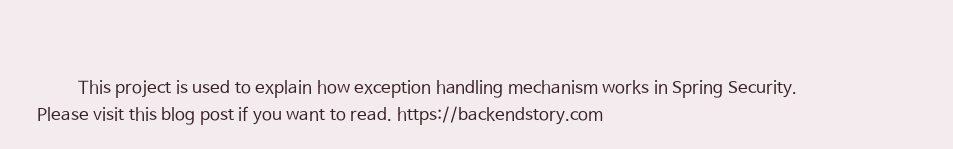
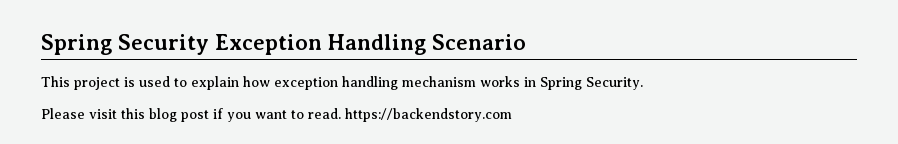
(77, 87) none -> [41,34,526,55] Spring Security Exception Handling Scenario //

